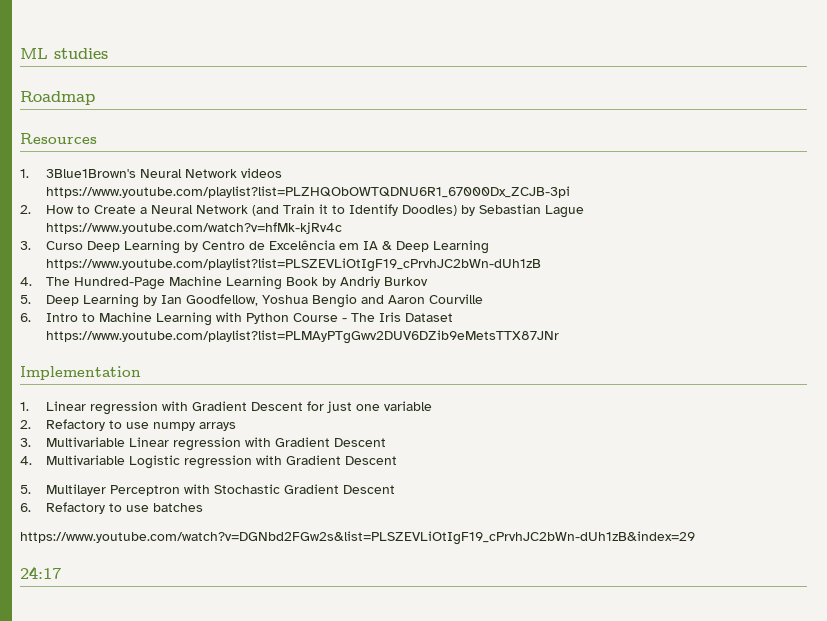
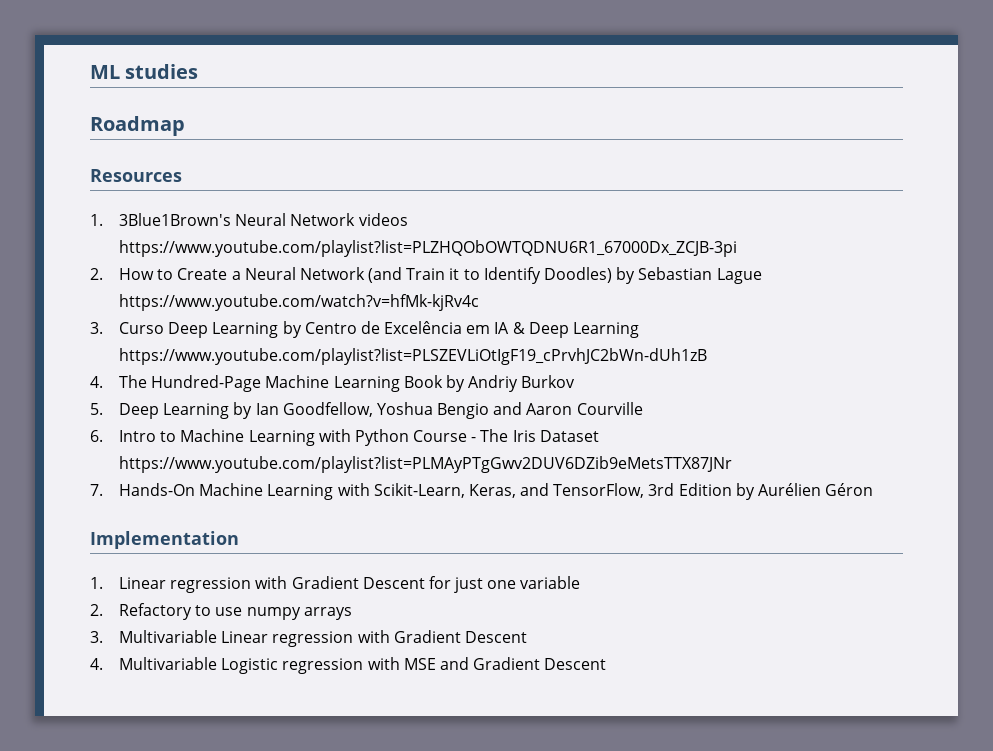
(560, 337) none -> [90,483,874,500] // 7. Hands-On Machine Learning with Scikit-Learn, Keras, and TensorFlow, 3rd Edition by Aurélien Géron
[286,455,398,465] [20,484,396,496] [20,502,204,514] [20,531,695,545] [20,566,61,579] Gradient Descent // 5. Multilayer Perceptron with Stochastic Gradient Descent // 6. Refactory to use batches // https://www.youtube.com/watch?v=DGNbd2FGw2s&list=PLSZEVLiOtIgF19_cPrvhJC2bWn-dUh1zB&index=29 // 24:17 -> [403,657,607,670] MSE and Gradient Descent

